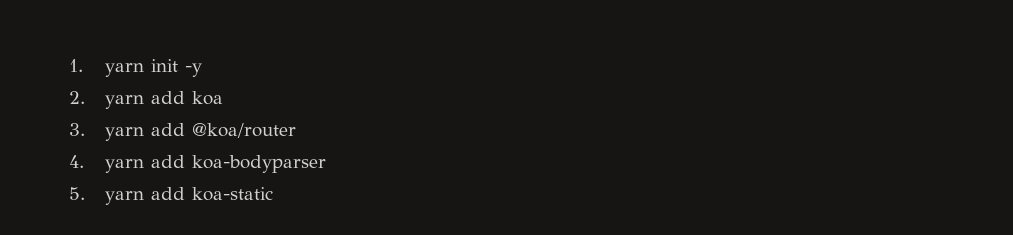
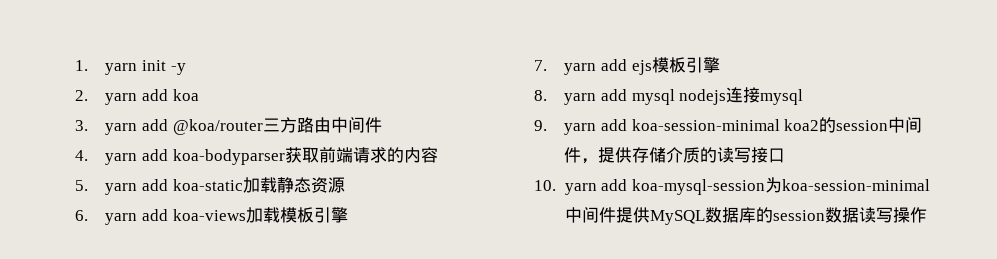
(296, 130) none -> [262,117,382,133] 三方路由中间件
(326, 164) none -> [284,147,438,163] 获取前端请求的内容
(273, 194) none -> [242,177,345,193] [75,207,348,225] [534,57,720,75] [534,87,804,105] [534,117,923,135] [564,147,786,164] [534,177,930,195] [564,207,927,225] 加载静态资源 // 6. yarn add koa-views加载模板引擎 // 7. yarn add ejs模板引擎 // 8. yarn add mysql nodejs连接mysql // 9. yarn add koa-session-minimal koa2的session中间件，提供存储介质的读写接口 // 10. yarn add koa-mysql-session为koa-session-minimal中间件提供MySQL数据库的session数据读写操作

